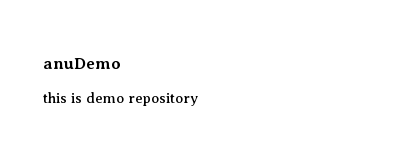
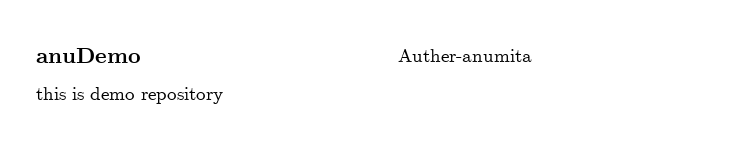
(198, 99) none -> [398,49,532,62] Auther-anumita

